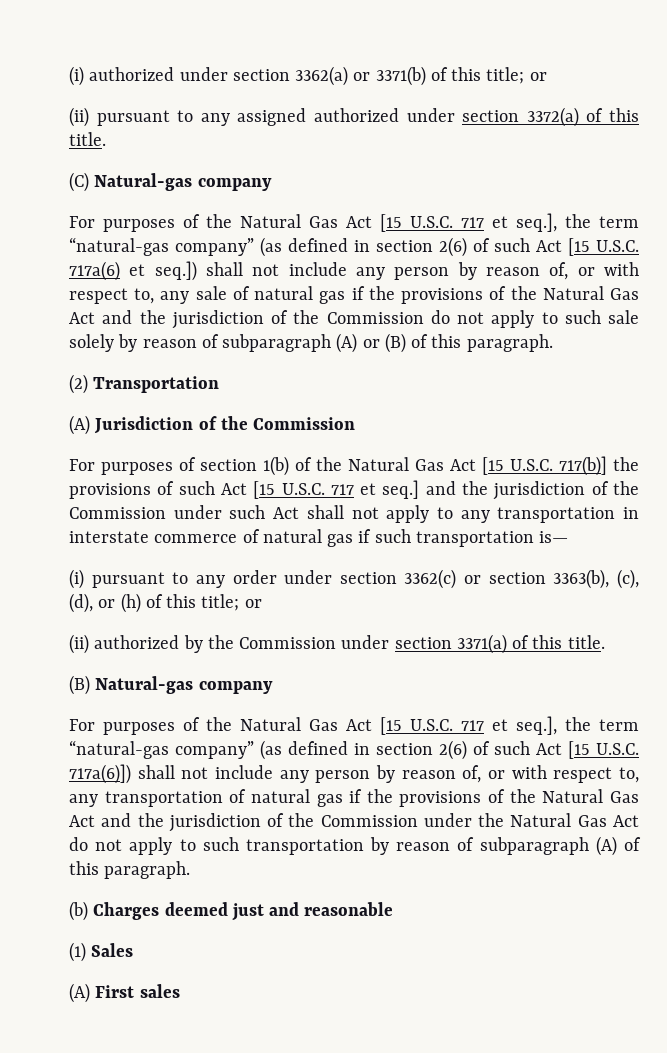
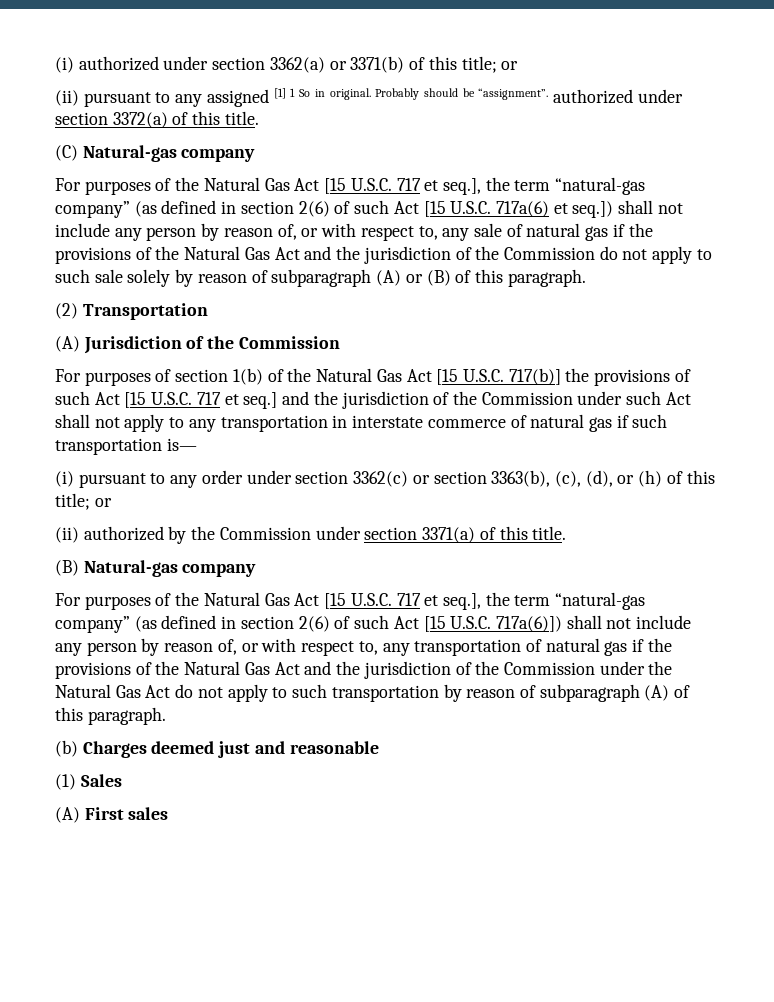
(307, 117) none -> [273,88,549,100] [1] 1 So in original. Probably should be “assignment”.

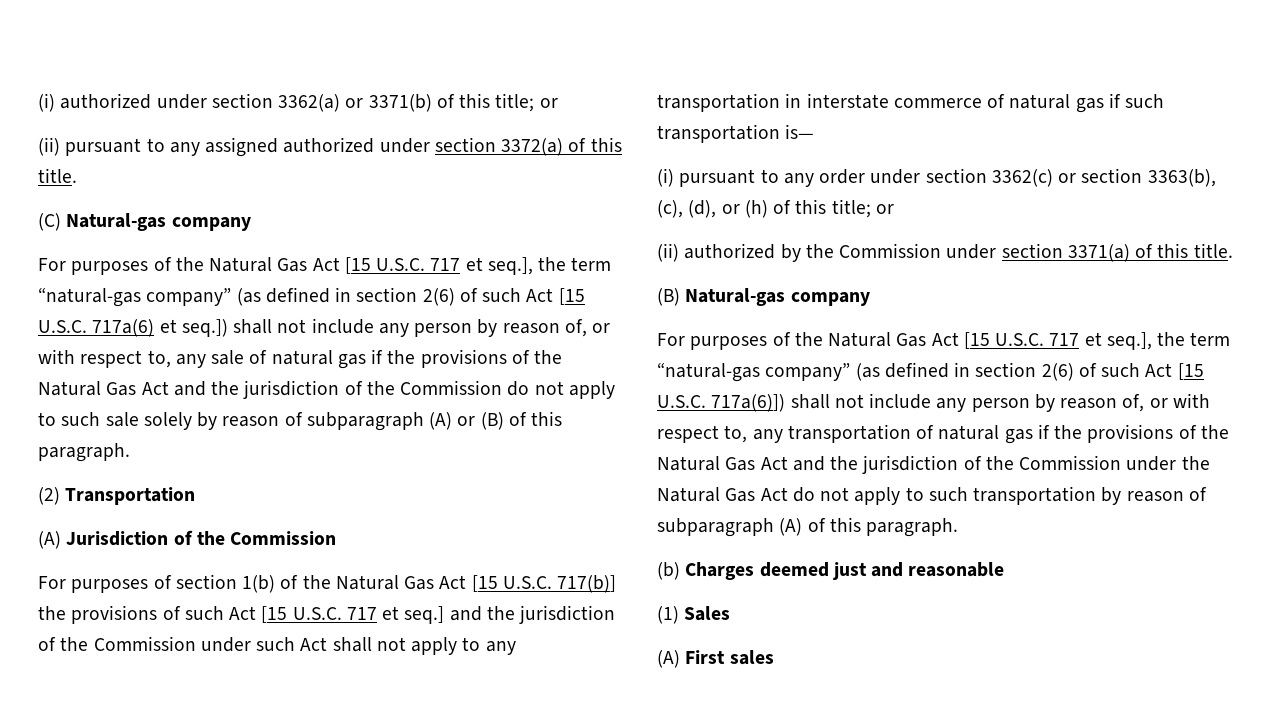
[273,88,549,100] [1] 1 So in original. Probably should be “assignment”. -> (279, 147) none

